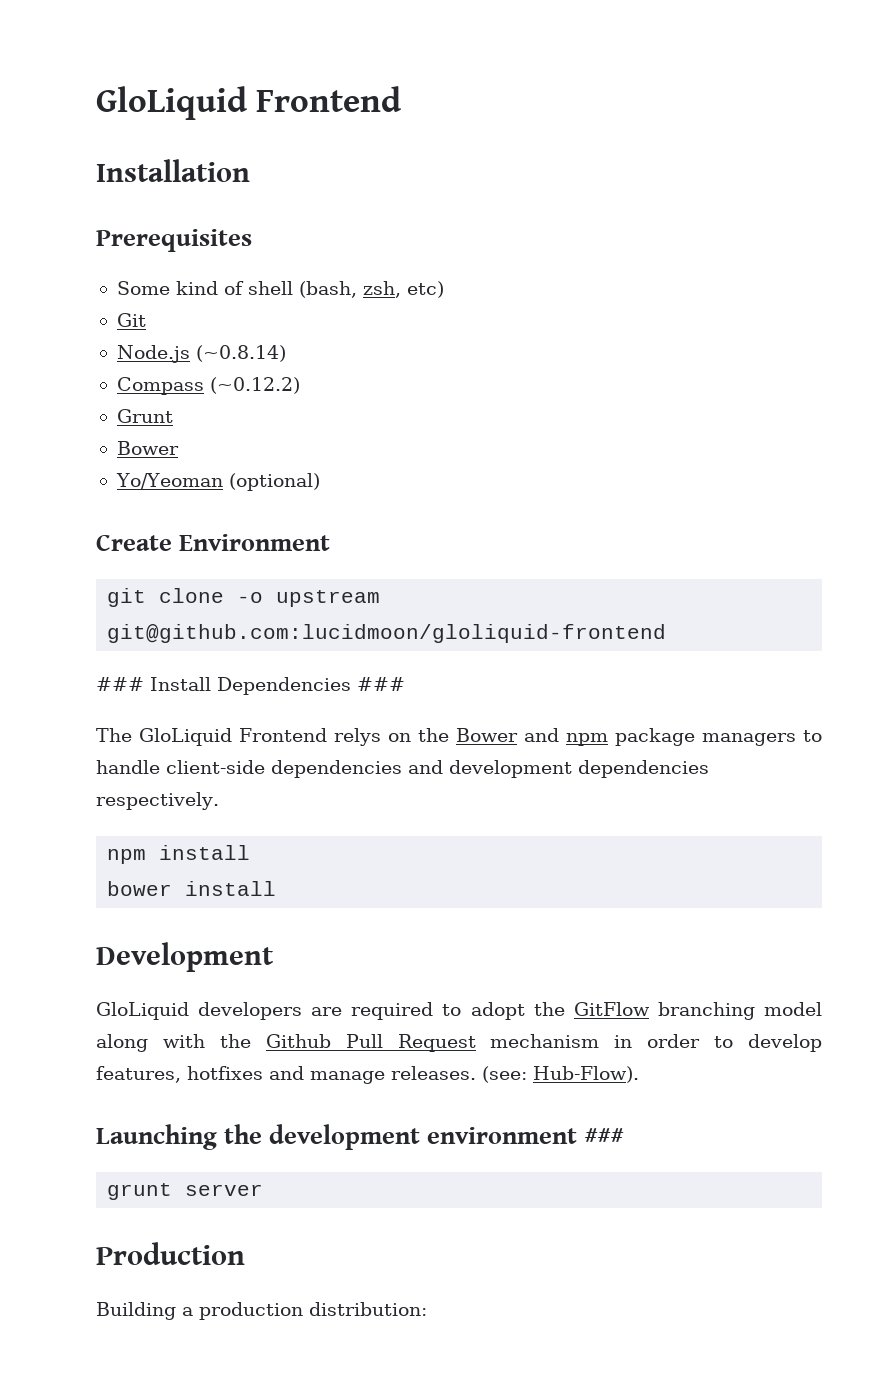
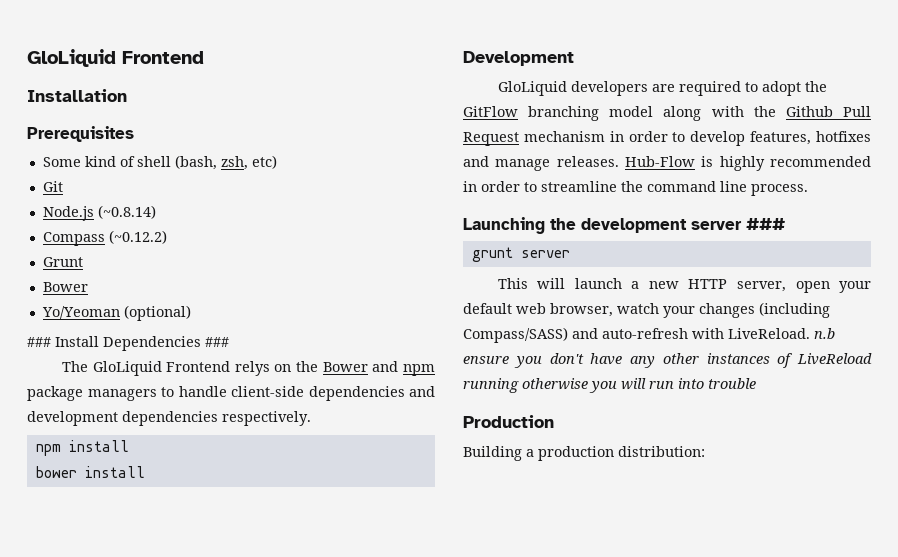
[96,534,331,551] [107,588,381,607] [107,624,667,643] // Create Environment // git clone -o upstream git@github.com:lucidmoon/gloliquid-frontend -> (191, 313) none
[482,1066,639,1083] (see: Hub-Flow). -> [625,156,871,171] [463,181,808,196] Hub-Flow is highly recommended in order to streamline the command line process.
[427,1127,578,1144] environment -> [691,221,742,230] server
(264, 1190) none -> [497,278,871,293] [463,302,830,318] [463,327,835,343] [463,353,872,368] [463,378,756,393] // This will launch a new HTTP server, open your default web browser, watch your changes (including Compass/SASS) and auto-refresh with LiveReload. n.b ensure you don't have any other instances of LiveReload running otherwise you will run into trouble

